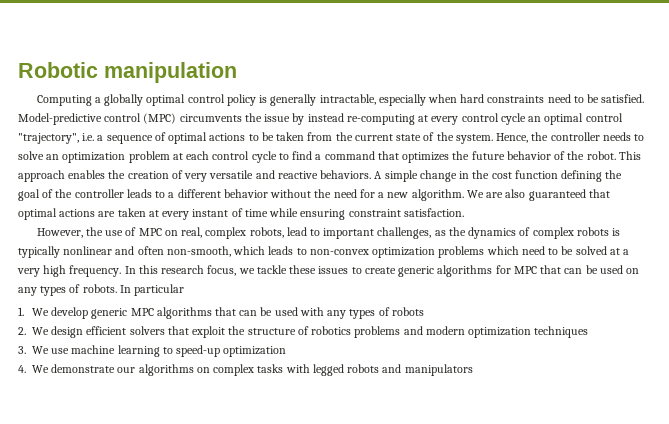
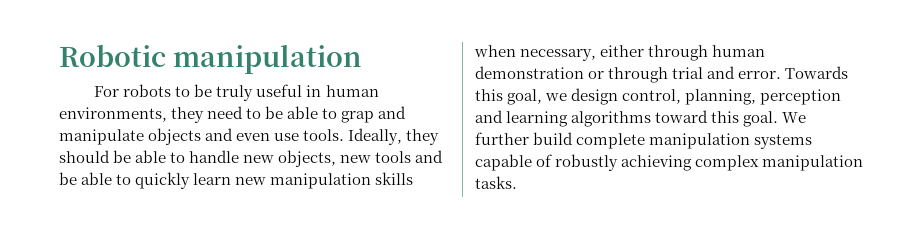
[36,94,645,106] [18,113,623,125] [18,132,645,144] [18,151,641,163] [18,170,623,182] [18,189,610,201] [18,208,464,220] [36,227,621,239] [18,246,630,258] [17,265,640,277] [18,284,185,296] [18,307,424,319] [18,326,589,338] [18,345,287,357] [18,364,473,376] Computing a globally optimal control policy is generally intractable, especially when hard constraints need to be satisfied. Model-predictive control (MPC) circumvents the issue by instead re-computing at every control cycle an optimal control "trajectory", i.e. a sequence of optimal actions to be taken from the current state of the system. Hence, the controller needs to solve an optimization problem at each control cycle to find a command that optimizes the future behavior of the robot. This approach enables the creation of very versatile and reactive behaviors. A simple change in the cost function defining the goal of the controller leads to a different behavior without the need for a new algorithm. We are also guaranteed that optimal actions are taken at every instant of time while ensuring constraint satisfaction. // However, the use of MPC on real, complex robots, lead to important challenges, as the dynamics of complex robots is typically nonlinear and often non-smooth, which leads to non-convex optimization problems which need to be solved at a very high frequency. In this research focus, we tackle these issues to create generic algorithms for MPC that can be used on any types of robots. In particular // 1. We develop generic MPC algorithms that can be used with any types of robots // 2. We design efficient solvers that exploit the structure of robotics problems and modern optimization techniques // 3. We use machine learning to speed-up optimization // 4. We demonstrate our algorithms on complex tasks with legged robots and manipulators -> [94,84,379,101] [59,106,407,123] [59,128,440,145] [59,150,444,167] [59,172,414,189] [474,45,766,61] [475,66,849,83] [475,88,842,105] [475,110,807,127] [475,132,813,149] [475,154,864,171] [475,176,517,189] For robots to be truly useful in human environments, they need to be able to grap and manipulate objects and even use tools. Ideally, they should be able to handle new objects, new tools and be able to quickly learn new manipulation skills when necessary, either through human demonstration or through trial and error. Towards this goal, we design control, planning, perception and learning algorithms toward this goal. We further build complete manipulation systems capable of robustly achieving complex manipulation tasks.

